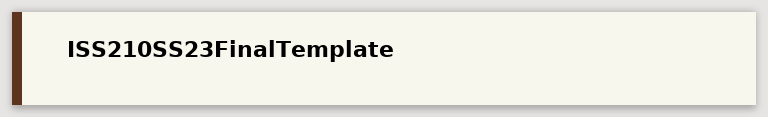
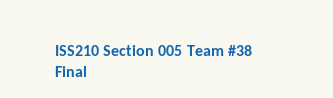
[67,40,394,62] ISS210SS23FinalTemplate -> [55,45,252,56] [55,66,87,77] ISS210 Section 005 Team #38 Final

